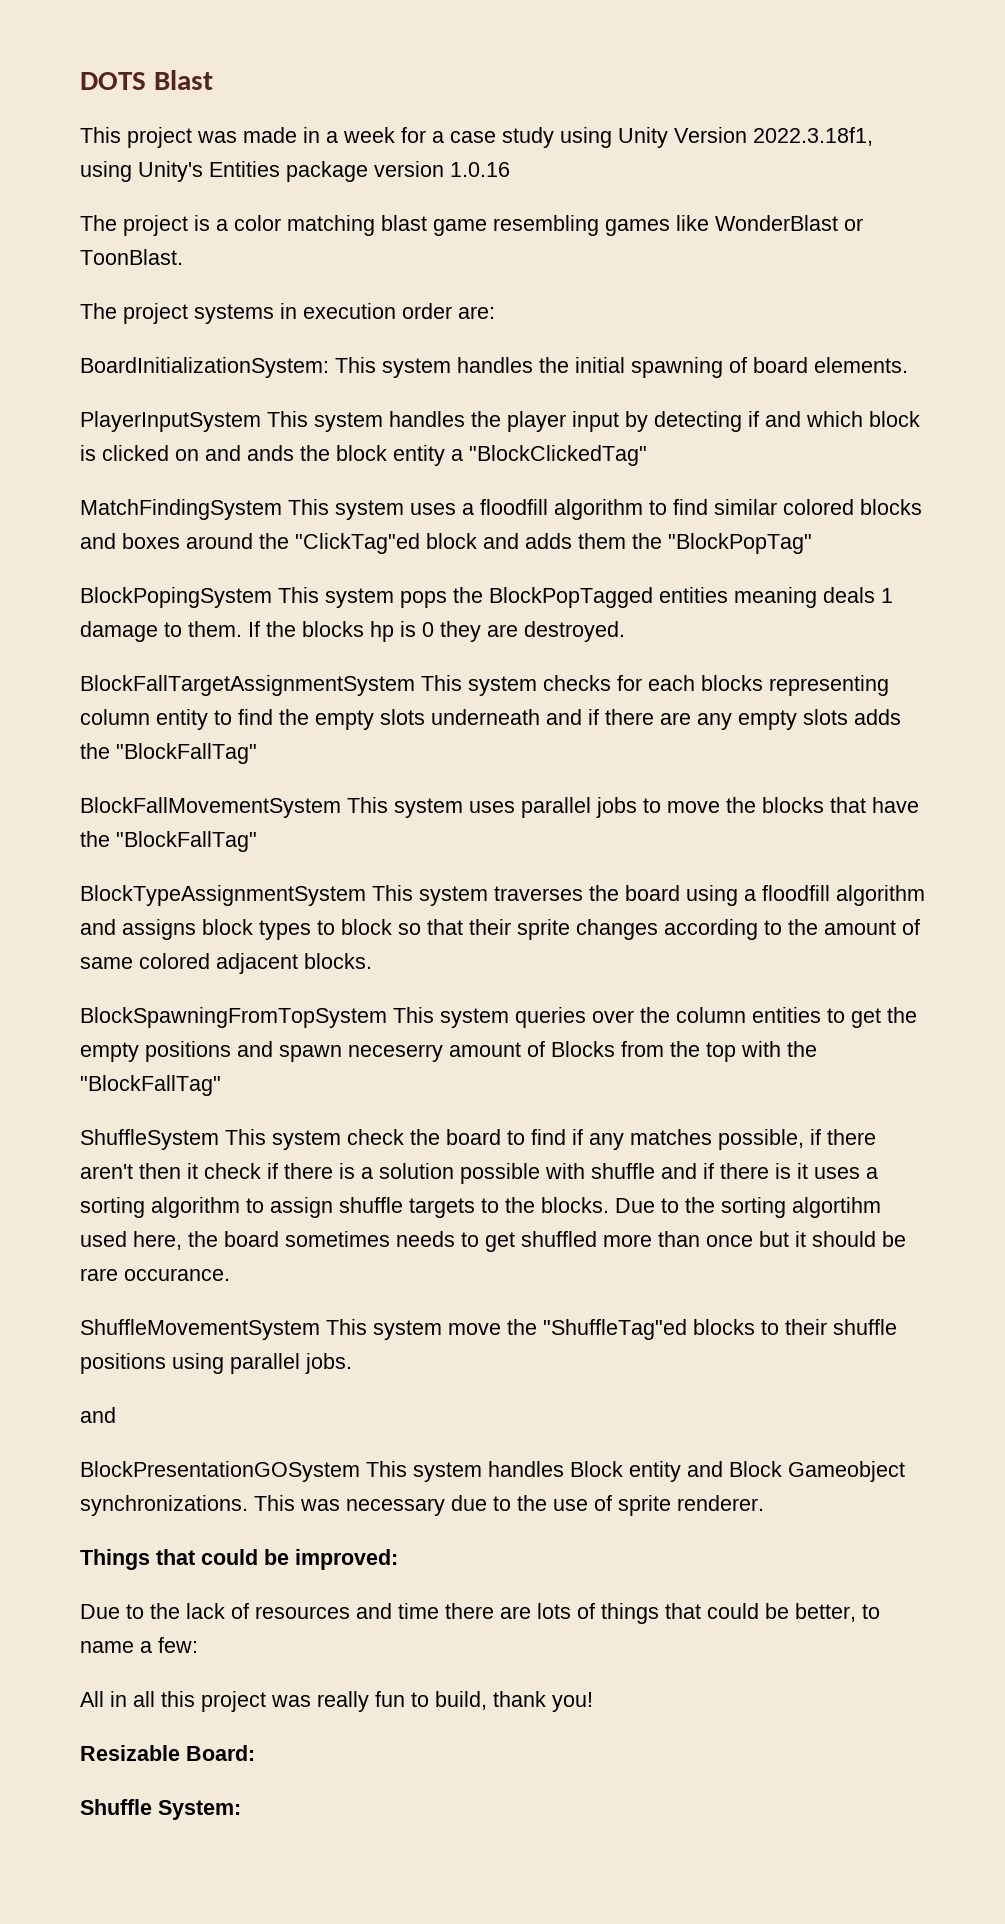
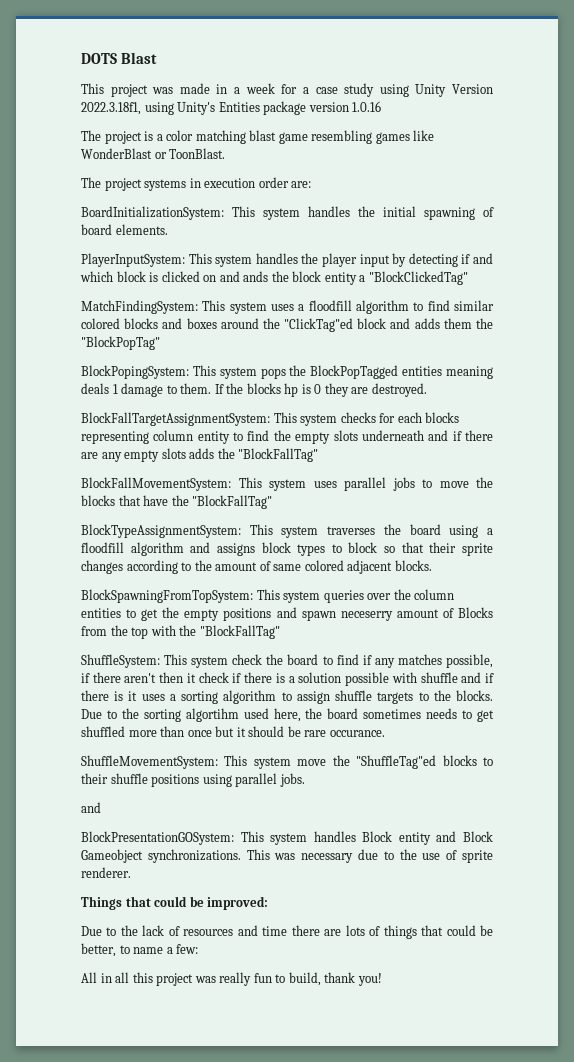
[80,411,261,432] PlayerInputSystem -> [81,253,185,267] PlayerInputSystem:
[80,499,282,520] MatchFindingSystem -> [81,300,198,314] MatchFindingSystem:
[80,587,272,608] BlockPopingSystem -> [81,365,189,379] BlockPopingSystem:
[80,675,415,696] BlockFallTargetAssignmentSystem -> [81,412,270,426] BlockFallTargetAssignmentSystem:
[80,797,341,818] BlockFallMovementSystem -> [81,477,231,491] BlockFallMovementSystem:
[80,885,366,906] BlockTypeAssignmentSystem -> [81,524,241,538] BlockTypeAssignmentSystem:
[80,1007,387,1028] BlockSpawningFromTopSystem -> [81,589,253,603] BlockSpawningFromTopSystem:
[80,1129,219,1150] ShuffleSystem -> [81,654,160,668] ShuffleSystem:
[80,1319,320,1340] ShuffleMovementSystem -> [81,755,218,769] ShuffleMovementSystem:
[80,1461,360,1482] BlockPresentationGOSystem -> [81,831,234,845] BlockPresentationGOSystem:
[80,1745,255,1761] [80,1799,241,1820] // Resizable Board: // Shuffle System: -> (382, 979) none

